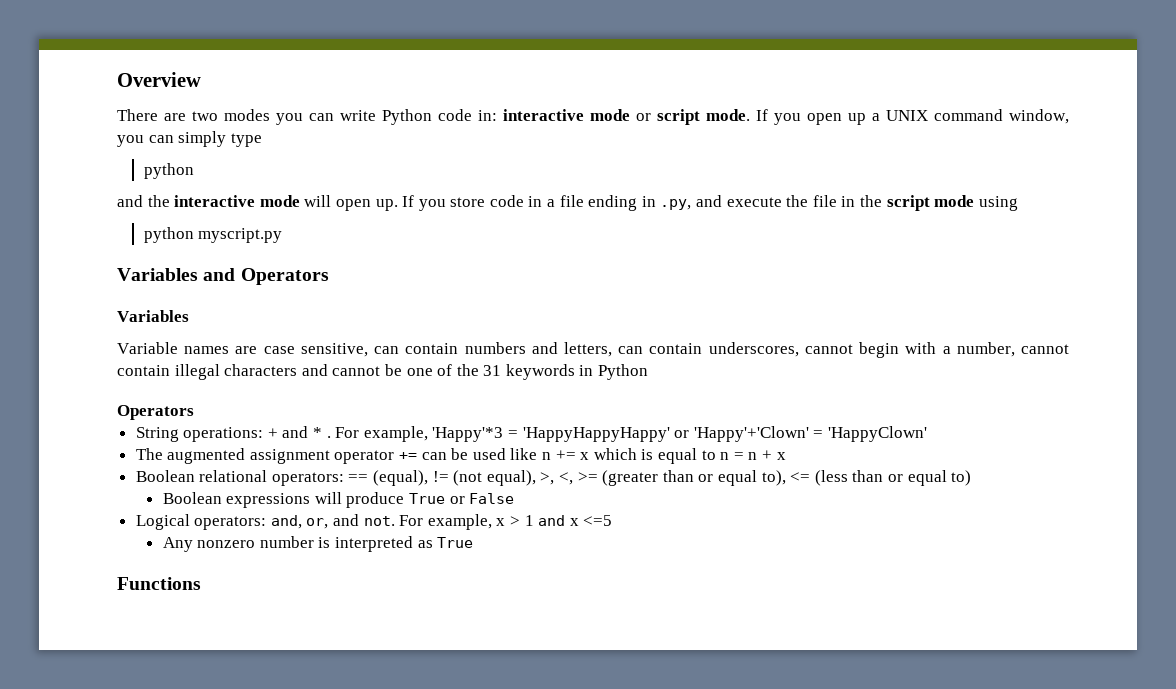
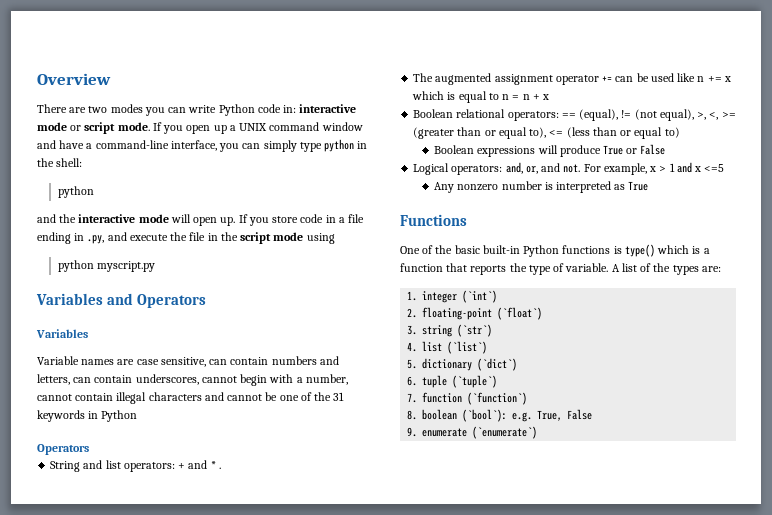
[1009,109,1069,124] window, -> [321,122,363,131] [37,140,217,151] window and have a command-line interface,
(262, 140) none -> [324,139,368,152] [37,158,83,167] python in the shell:
[183,427,264,442] operations: -> [83,460,175,472] and list operators:
[335,426,927,442] For example, 'Happy'*3 = 'HappyHappyHappy' or 'Happy'+'Clown' = 'HappyClown' -> (221, 468) none
(201, 583) none -> [400,244,710,257] [400,263,721,275] [407,290,498,303] [407,307,543,320] [407,324,493,337] [407,341,488,354] [407,358,518,371] [407,375,498,388] [407,392,528,405] [407,409,593,422] [407,426,538,439] // One of the basic built-in Python functions is type() which is a function that reports the type of variable. A list of the types are: // 1. integer (`int`) // 2. floating-point (`float`) // 3. string (`str`) // 4. list (`list`) // 5. dictionary (`dict`) // 6. tuple (`tuple`) // 7. function (`function`) // 8. boolean (`bool`): e.g. True, False // 9. enumerate (`enumerate`)

